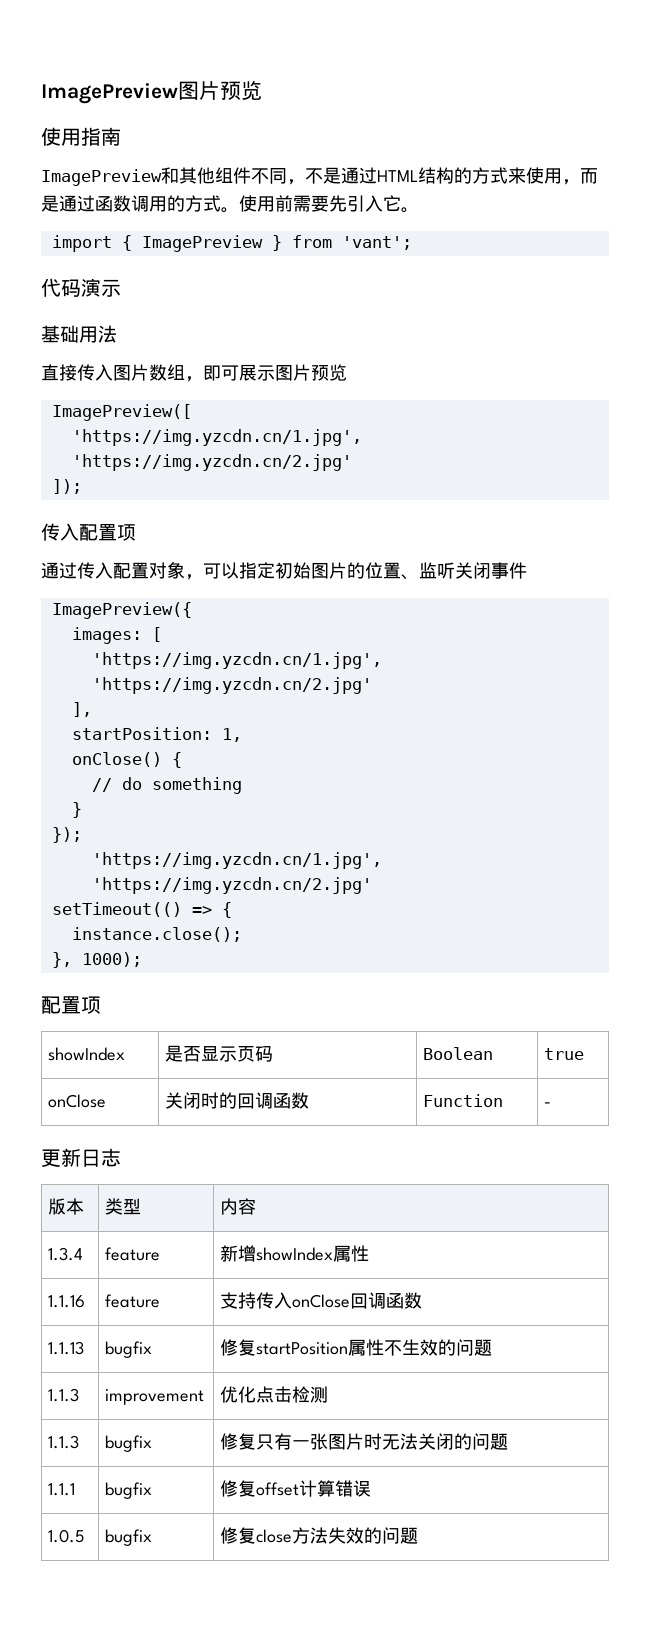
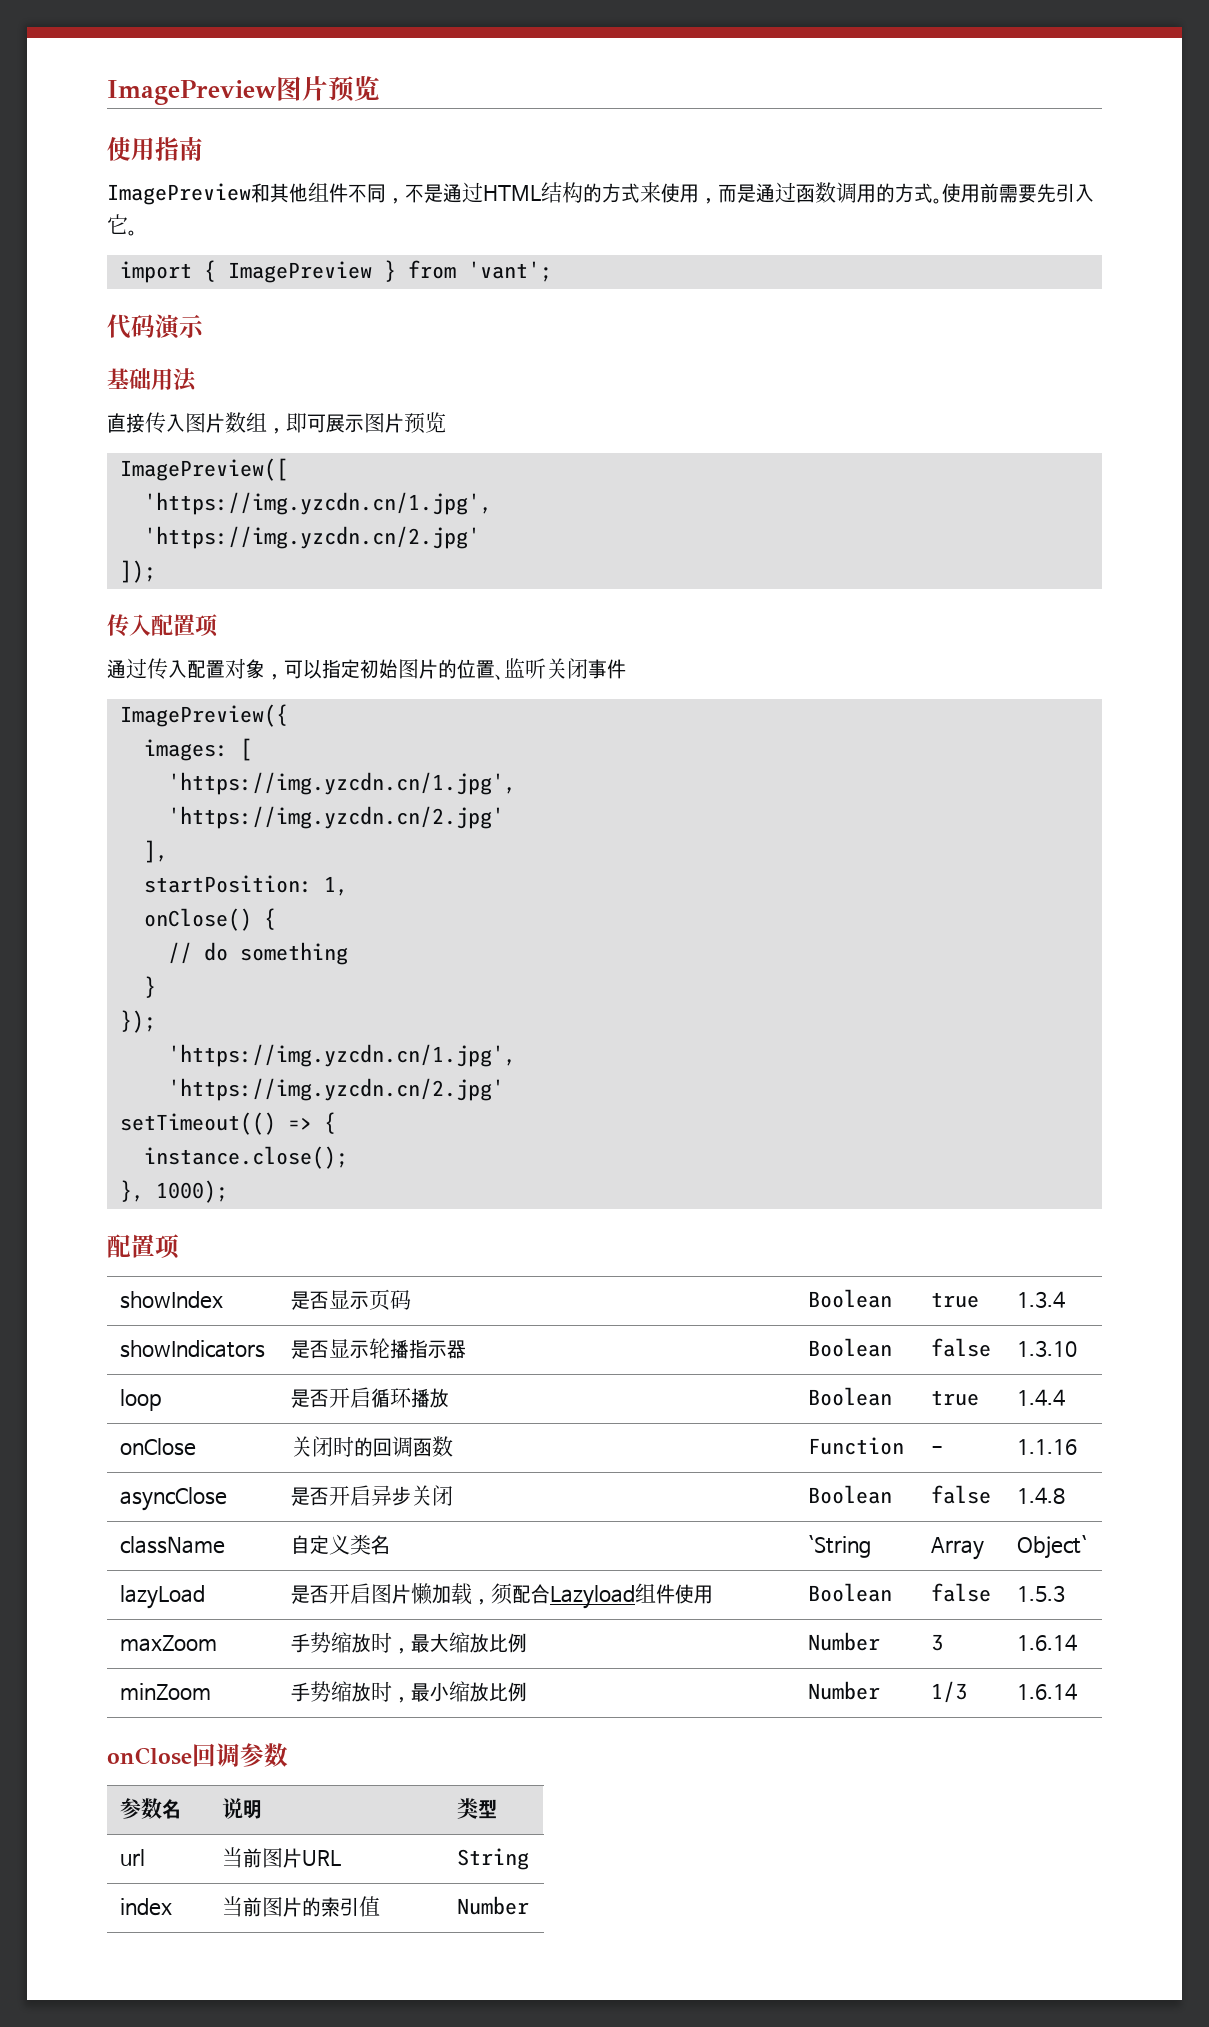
(585, 1054) none -> [1016,1291,1065,1308] [119,1340,265,1358] [290,1338,466,1359] [807,1338,892,1357] [930,1338,991,1357] [1016,1340,1077,1357] [119,1389,161,1411] [290,1387,449,1408] [807,1387,892,1406] [930,1390,979,1406] [1016,1389,1065,1406] | 1.3.4 // showIndicators | 是否显示轮播指示器 | Boolean | false | 1.3.10 // loop | 是否开启循环播放 | Boolean | true | 1.4.4
[41,1148,121,1167] [48,1198,85,1215] [105,1198,142,1215] [220,1198,257,1215] [48,1247,84,1261] [105,1247,161,1261] [220,1245,370,1262] [48,1295,86,1308] [105,1294,161,1308] [220,1292,423,1309] [48,1341,85,1355] [105,1341,153,1358] [220,1339,493,1356] [48,1388,80,1402] [105,1389,205,1405] [220,1386,329,1403] [48,1435,80,1449] [105,1435,153,1452] [220,1433,509,1450] [48,1483,76,1496] [105,1482,153,1499] [220,1480,372,1497] [48,1529,85,1543] [105,1529,153,1546] [220,1527,419,1544] // 更新日志 // 版本 | 类型 | 内容 // 1.3.4 | feature | 新增showIndex属性 // 1.1.16 | feature | 支持传入onClose回调函数 // 1.1.13 | bugfix | 修复startPosition属性不生效的问题 // 1.1.3 | improvement | 优化点击检测 // 1.1.3 | bugfix | 修复只有一张图片时无法关闭的问题 // 1.1.1 | bugfix | 修复offset计算错误 // 1.0.5 | bugfix | 修复close方法失效的问题 -> [1016,1439,1077,1455] [119,1487,227,1511] [290,1485,453,1506] [807,1485,892,1504] [930,1485,991,1504] [1016,1487,1065,1504] [119,1536,225,1554] [290,1534,390,1555] [807,1535,871,1558] [930,1537,984,1560] [1016,1535,1087,1559] [119,1585,205,1609] [290,1583,713,1609] [807,1583,892,1602] [930,1583,991,1602] [1016,1585,1065,1602] [119,1635,217,1652] [290,1632,527,1654] [807,1632,880,1651] [930,1634,943,1651] [1016,1634,1077,1651] [119,1683,211,1700] [290,1681,527,1703] [807,1681,880,1700] [930,1681,967,1703] [1016,1683,1077,1700] [107,1743,288,1767] [119,1798,181,1819] [221,1798,262,1819] [456,1798,497,1819] [119,1849,145,1866] [221,1847,341,1868] [456,1848,529,1870] [119,1898,172,1916] [221,1896,380,1917] [456,1896,529,1915] | 1.1.16 // asyncClose | 是否开启异步关闭 | Boolean | false | 1.4.8 // className | 自定义类名 | `String | Array | Object` // lazyLoad | 是否开启图片懒加载，须配合Lazyload组件使用 | Boolean | false | 1.5.3 // maxZoom | 手势缩放时，最大缩放比例 | Number | 3 | 1.6.14 // minZoom | 手势缩放时，最小缩放比例 | Number | 1/3 | 1.6.14 // onClose回调参数 // 参数名 | 说明 | 类型 // url | 当前图片URL | String // index | 当前图片的索引值 | Number

